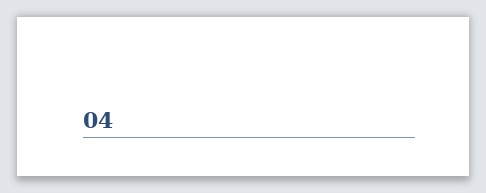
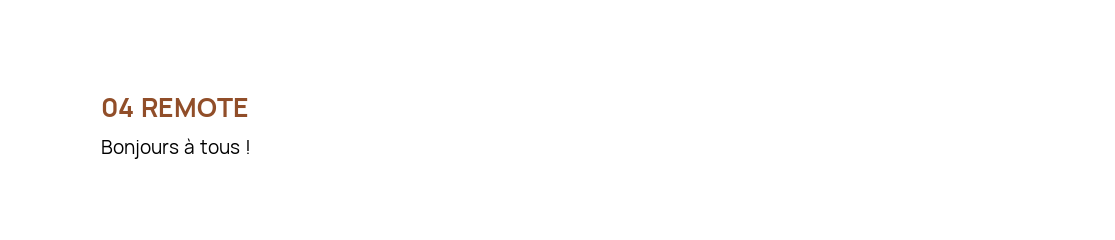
(113, 120) none -> [141,98,250,117] [101,138,252,159] REMOTE // Bonjours à tous !

